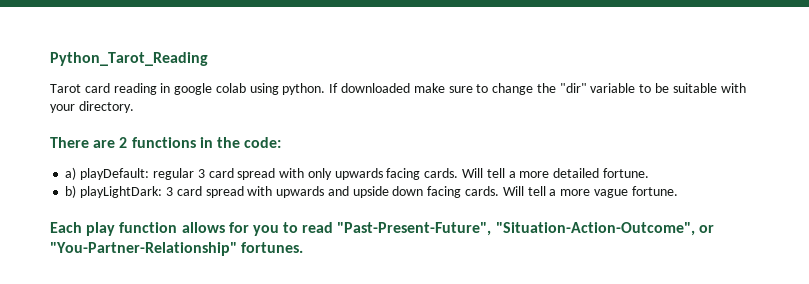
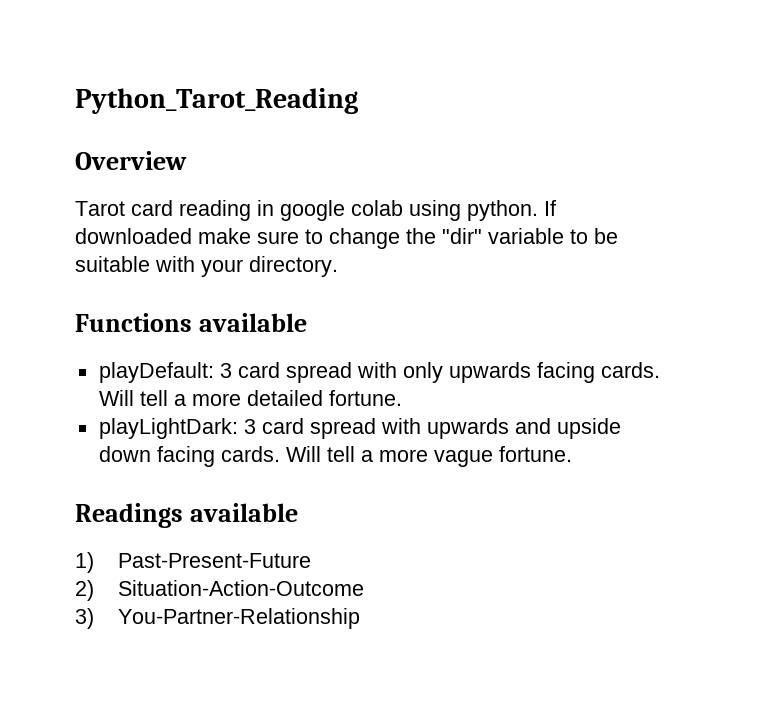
(208, 59) none -> [75,151,187,170] // Overview
[50,137,282,148] [65,167,194,180] There are 2 functions in the code: // a) playDefault: regular -> [75,313,307,332] [98,362,214,383] Functions available // playDefault:
[65,185,77,198] b) -> (402, 398) none
[50,222,714,236] [50,242,304,256] Each play function allows for you to read "Past-Present-Future", "Situation-Action-Outcome", or "You-Partner-Relationship" fortunes. -> [75,503,298,528] [75,552,311,573] [75,580,364,601] [75,608,360,629] Readings available // 1) Past-Present-Future // 2) Situation-Action-Outcome // 3) You-Partner-Relationship

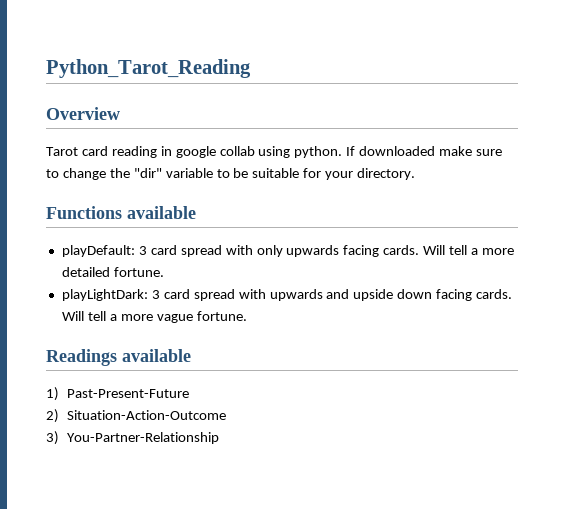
[351,200,403,216] colab -> [219,146,255,156] collab
[155,256,195,272] with -> [303,168,322,178] for

